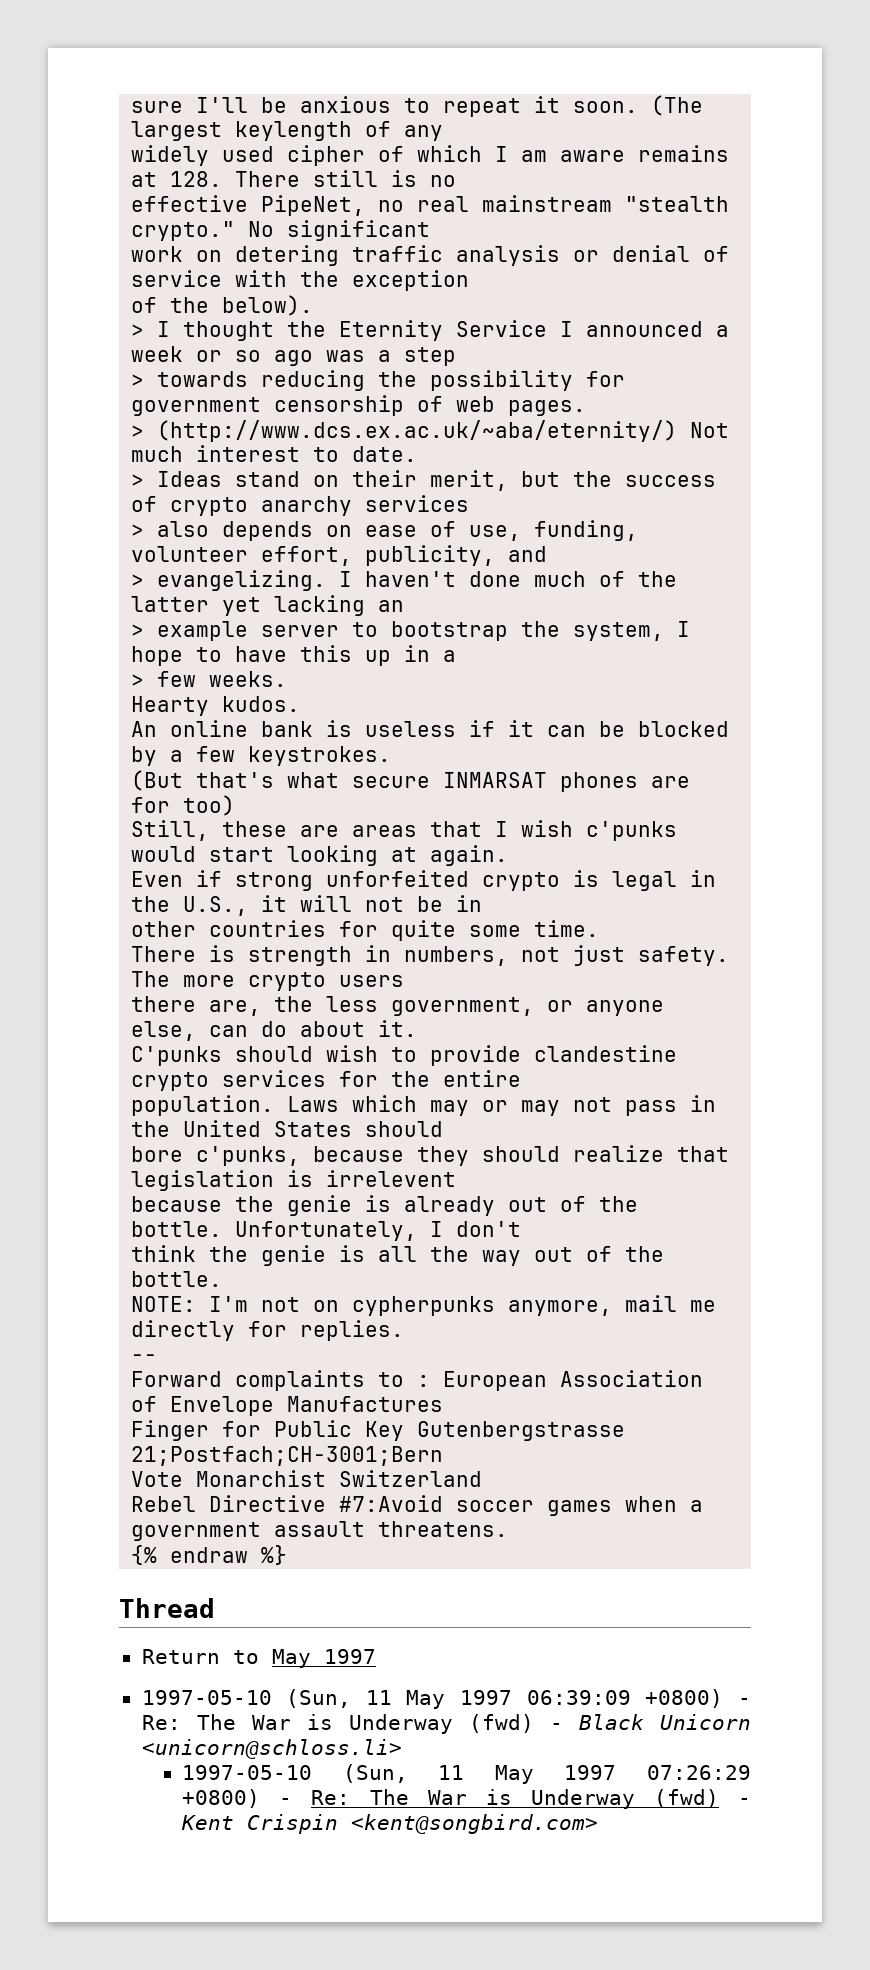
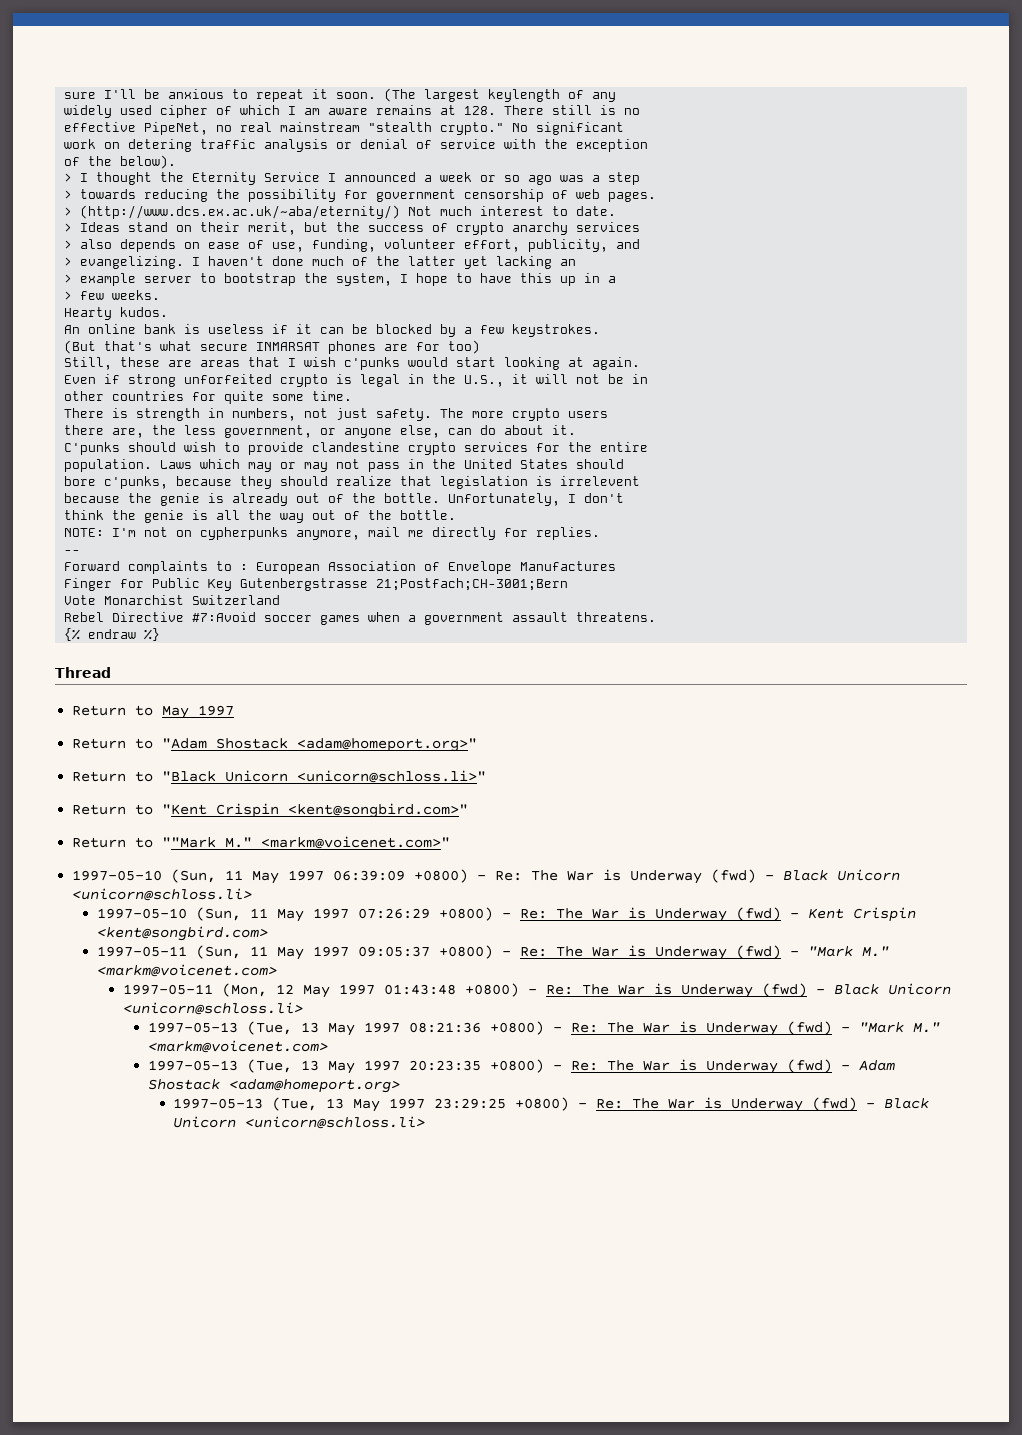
(376, 1656) none -> [72,738,478,752] [72,770,487,783] [72,803,469,818] [72,836,451,849] // Return to "Adam Shostack <adam@homeport.org>" // Return to "Black Unicorn <unicorn@schloss.li>" // Return to "Kent Crispin <kent@songbird.com>" // Return to ""Mark M." <markm@voicenet.com>"
(599, 1824) none -> [97,945,890,960] [97,964,278,977] [122,983,951,998] [122,1002,303,1015] [148,1021,941,1036] [148,1040,329,1053] [148,1059,896,1074] [148,1079,401,1093] [173,1097,930,1112] [173,1116,426,1129] // 1997-05-11 (Sun, 11 May 1997 09:05:37 +0800) - Re: The War is Underway (fwd) - "Mark M." <markm@voicenet.com> // 1997-05-11 (Mon, 12 May 1997 01:43:48 +0800) - Re: The War is Underway (fwd) - Black Unicorn <unicorn@schloss.li> // 1997-05-13 (Tue, 13 May 1997 08:21:36 +0800) - Re: The War is Underway (fwd) - "Mark M." <markm@voicenet.com> // 1997-05-13 (Tue, 13 May 1997 20:23:35 +0800) - Re: The War is Underway (fwd) - Adam Shostack <adam@homeport.org> // 1997-05-13 (Tue, 13 May 1997 23:29:25 +0800) - Re: The War is Underway (fwd) - Black Unicorn <unicorn@schloss.li>

